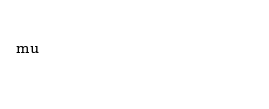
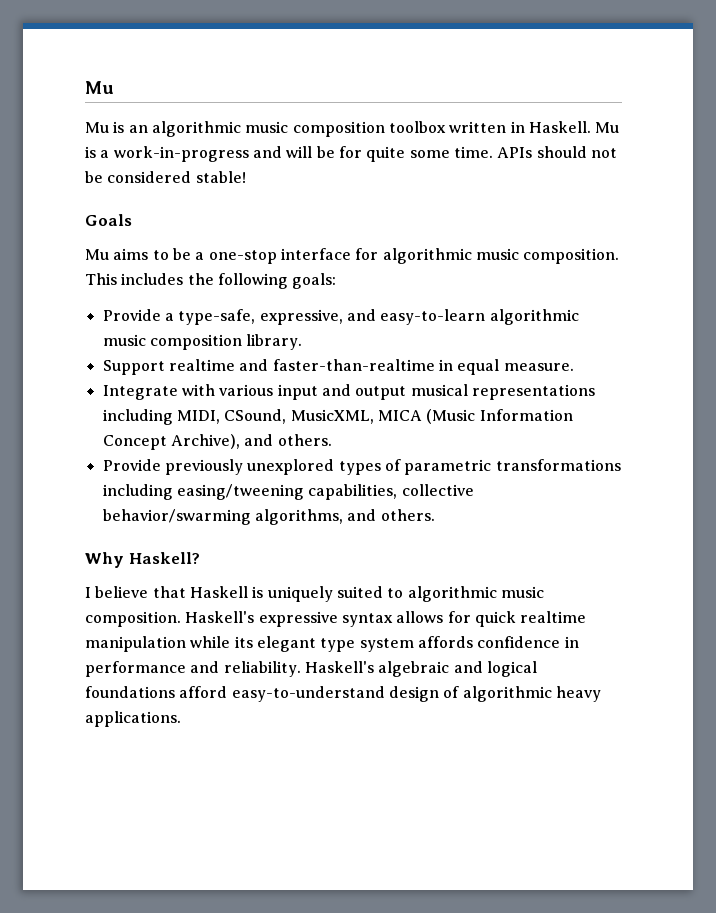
[16,46,39,53] mu -> [85,81,114,94] [85,121,620,137] [85,146,617,162] [85,171,246,183] [85,214,132,226] [85,248,620,264] [85,273,337,289] [102,309,579,325] [102,334,303,350] [102,359,574,375] [102,384,595,400] [102,409,573,425] [102,434,332,450] [102,459,621,475] [102,484,474,500] [102,509,435,525] [85,552,200,568] [85,586,544,602] [85,611,587,627] [85,636,579,652] [85,661,537,677] [85,686,601,702] [85,711,181,727] Mu // Mu is an algorithmic music composition toolbox written in Haskell. Mu is a work-in-progress and will be for quite some time. APIs should not be considered stable! // Goals // Mu aims to be a one-stop interface for algorithmic music composition. This includes the following goals: // Provide a type-safe, expressive, and easy-to-learn algorithmic music composition library. // Support realtime and faster-than-realtime in equal measure. // Integrate with various input and output musical representations including MIDI, CSound, MusicXML, MICA (Music Information Concept Archive), and others. // Provide previously unexplored types of parametric transformations including easing/tweening capabilities, collective behavior/swarming algorithms, and others. // Why Haskell? // I believe that Haskell is uniquely suited to algorithmic music composition. Haskell's expressive syntax allows for quick realtime manipulation while its elegant type system affords confidence in performance and reliability. Haskell's algebraic and logical foundations afford easy-to-understand design of algorithmic heavy applications.

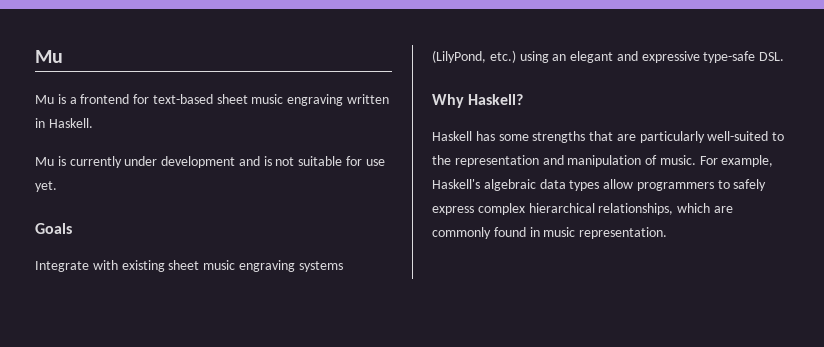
[128,121,446,137] an algorithmic music composition toolbox -> [69,94,344,106] a frontend for text-based sheet music engraving
[595,122,620,133] [85,146,617,162] [85,171,246,183] [85,214,132,226] [85,248,620,264] [85,273,337,289] [102,309,579,325] [102,334,303,350] [102,359,574,375] [102,384,595,400] [102,409,573,425] [102,434,332,450] [102,459,621,475] [102,484,474,500] [102,509,435,525] [85,552,200,568] [85,586,544,602] [85,611,587,627] [85,636,579,652] [85,661,537,677] [85,686,601,702] [85,711,181,727] Mu is a work-in-progress and will be for quite some time. APIs should not be considered stable! // Goals // Mu aims to be a one-stop interface for algorithmic music composition. This includes the following goals: // Provide a type-safe, expressive, and easy-to-learn algorithmic music composition library. // Support realtime and faster-than-realtime in equal measure. // Integrate with various input and output musical representations including MIDI, CSound, MusicXML, MICA (Music Information Concept Archive), and others. // Provide previously unexplored types of parametric transformations including easing/tweening capabilities, collective behavior/swarming algorithms, and others. // Why Haskell? // I believe that Haskell is uniquely suited to algorithmic music composition. Haskell's expressive syntax allows for quick realtime manipulation while its elegant type system affords confidence in performance and reliability. Haskell's algebraic and logical foundations afford easy-to-understand design of algorithmic heavy applications. -> [35,156,385,168] [35,181,57,192] [35,223,72,234] [35,260,343,272] [432,50,785,63] [432,94,524,108] [432,131,785,143] [432,155,774,167] [432,179,767,191] [432,203,733,215] [432,227,668,239] // Mu is currently under development and is not suitable for use yet. // Goals // Integrate with existing sheet music engraving systems (LilyPond, etc.) using an elegant and expressive type-safe DSL. // Why Haskell? // Haskell has some strengths that are particularly well-suited to the representation and manipulation of music. For example, Haskell's algebraic data types allow programmers to safely express complex hierarchical relationships, which are commonly found in music representation.

